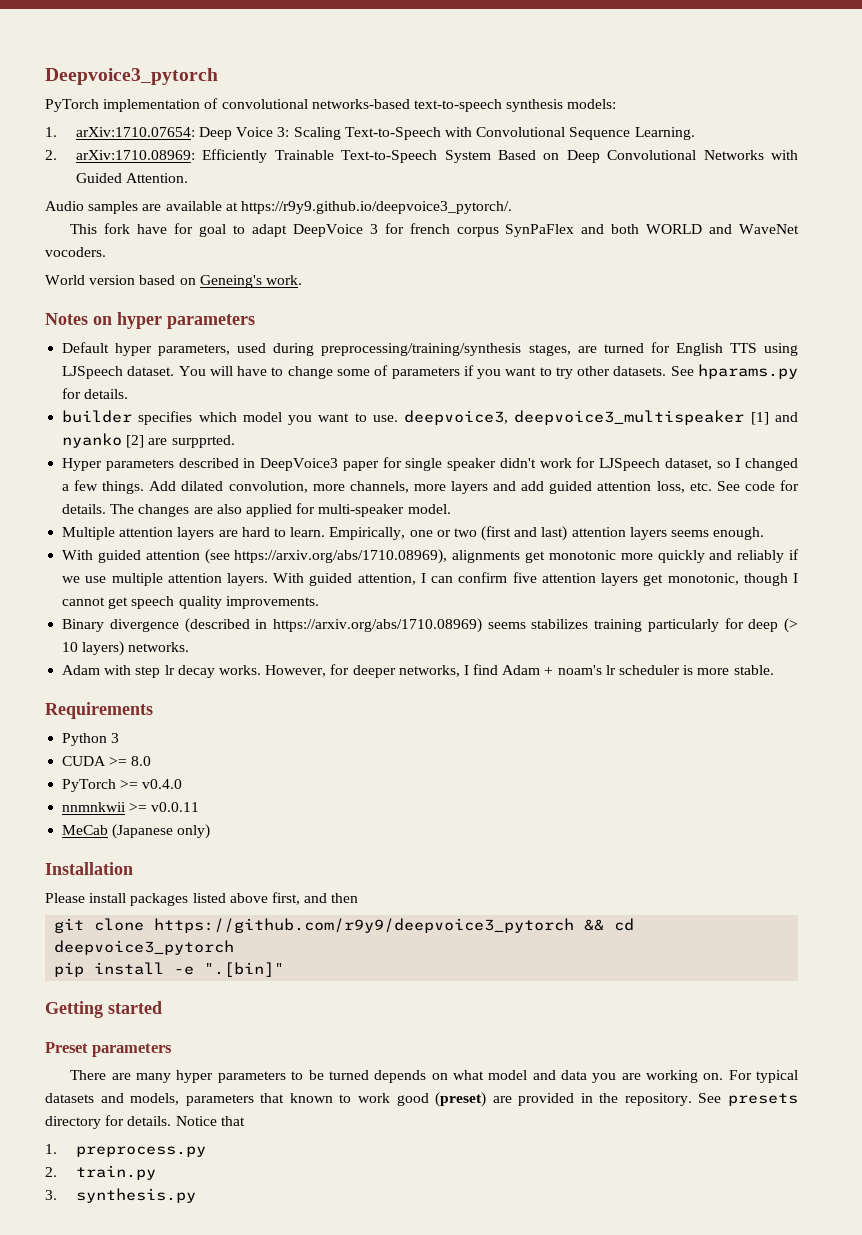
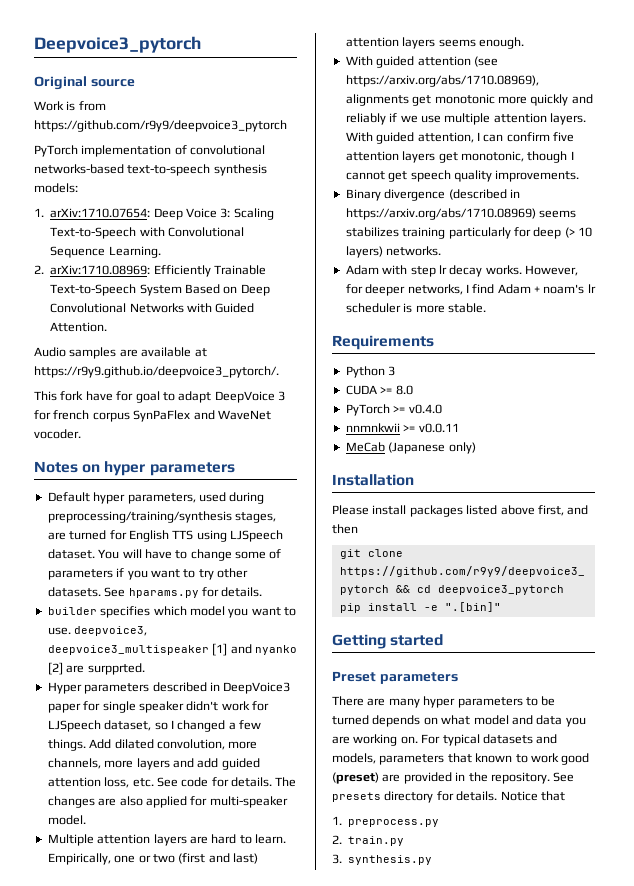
(218, 76) none -> [34,76,135,90] [34,101,106,111] [34,120,287,132] // Original source // Work is from https://github.com/r9y9/deepvoice3_pytorch
[611,224,800,234] [45,247,106,257] [45,275,302,288] both WORLD and WaveNet vocoders. // World version based on Geneing's work. -> [217,410,271,420] [34,429,81,439] WaveNet vocoder.

